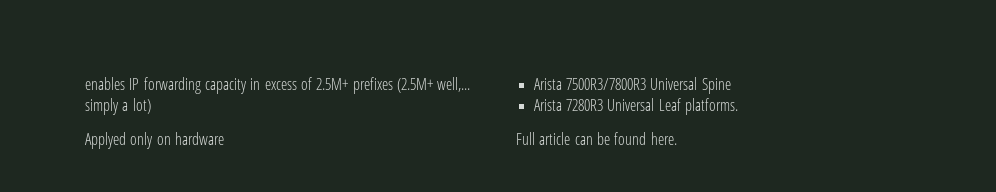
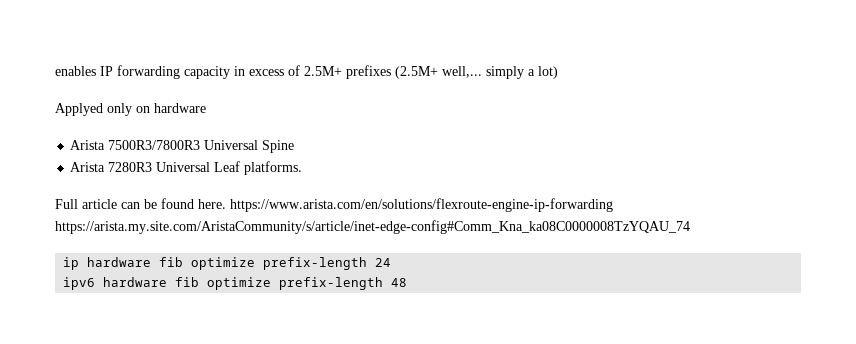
(677, 138) none -> [230,198,613,212] [55,220,690,234] [63,257,392,270] [63,277,408,290] https://www.arista.com/en/solutions/flexroute-engine-ip-forwarding https://arista.my.site.com/AristaCommunity/s/article/inet-edge-config#Comm_Kna_ka08C0000008TzYQAU_74 // ip hardware fib optimize prefix-length 24 // ipv6 hardware fib optimize prefix-length 48

